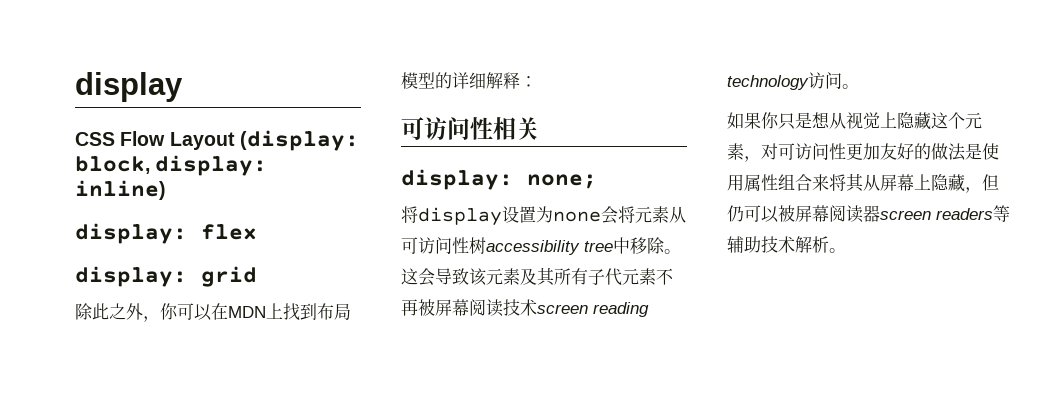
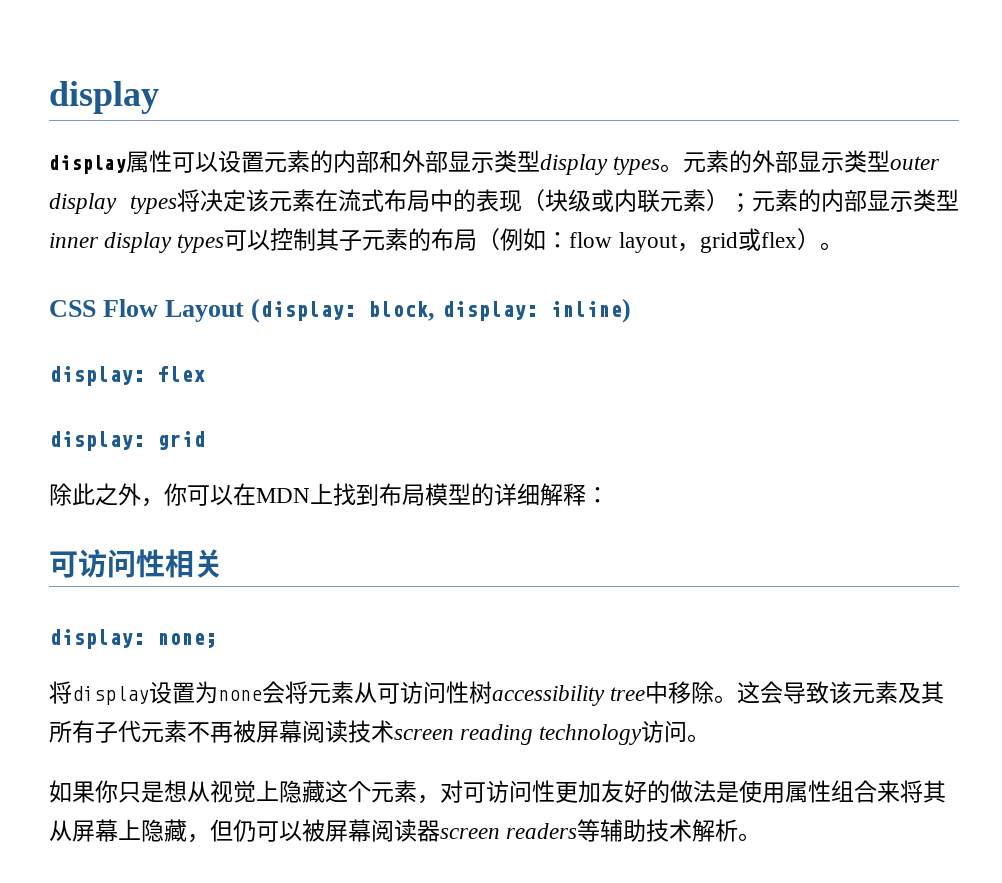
[75,72,183,102] display -> [49,81,159,114] [49,150,941,175] [49,189,959,214] [49,228,843,253] display // display属性可以设置元素的内部和外部显示类型display types。元素的外部显示类型outer display types将决定该元素在流式布局中的表现（块级或内联元素）；元素的内部显示类型inner display types可以控制其子元素的布局（例如：flow layout，grid或flex）。

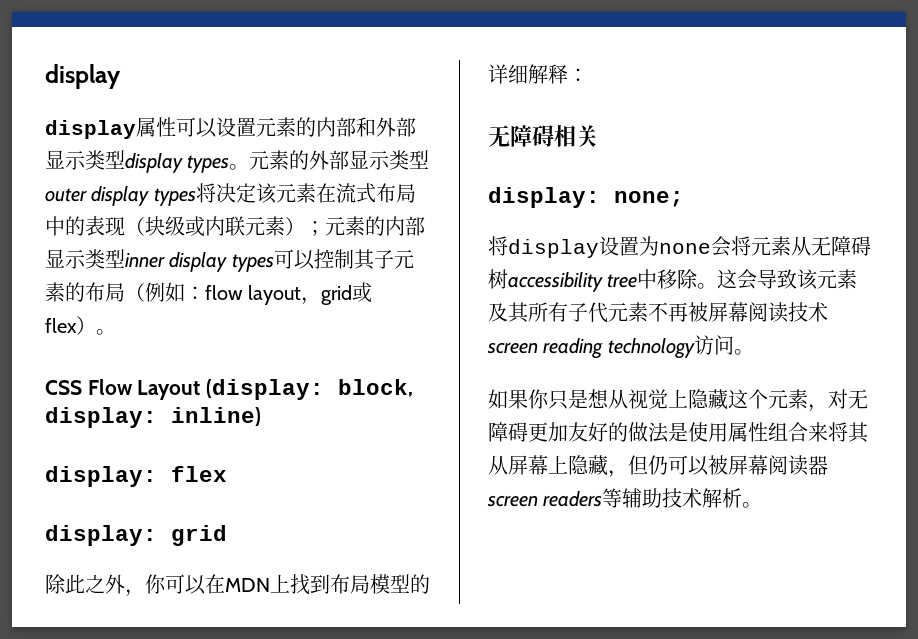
[49,549,165,578] 可访问性 -> [488,125,554,147] 无障碍
[377,681,469,704] 可访问性 -> [811,236,871,256] 无障碍
[463,780,555,803] 可访问性 -> [848,389,868,409] [488,422,528,442] 无障碍

